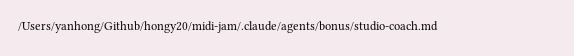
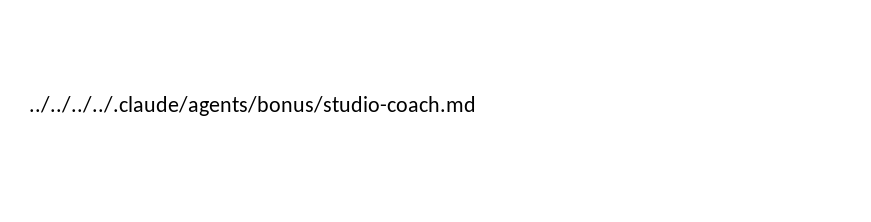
[18,21,438,33] /Users/yanhong/Github/hongy20/midi-jam/.claude/agents/bonus/studio-coach.md -> [29,96,476,116] ../../../../.claude/agents/bonus/studio-coach.md

